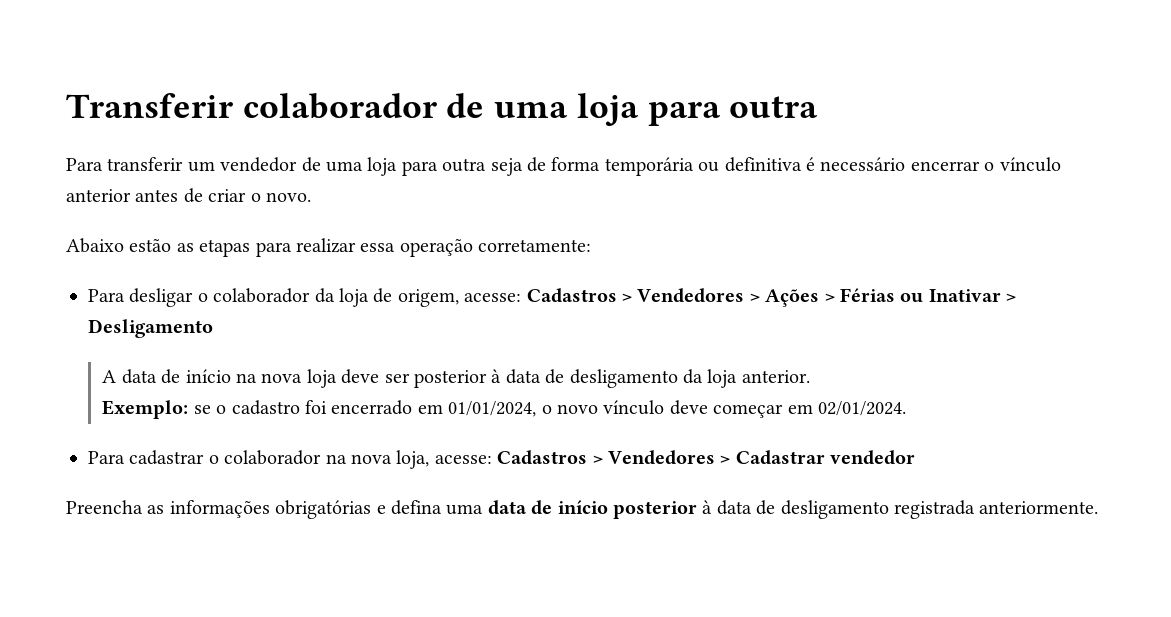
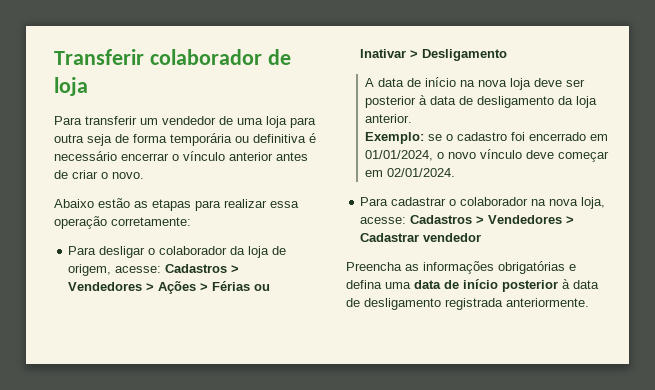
[494,93,819,126] uma loja para outra -> [54,77,88,96] loja

